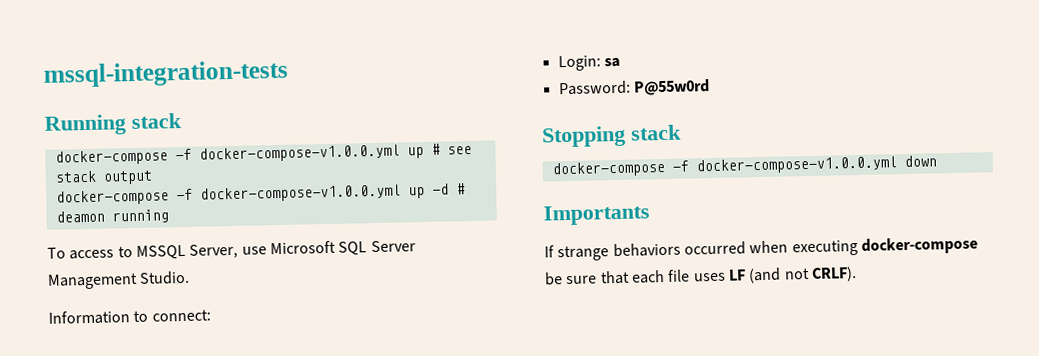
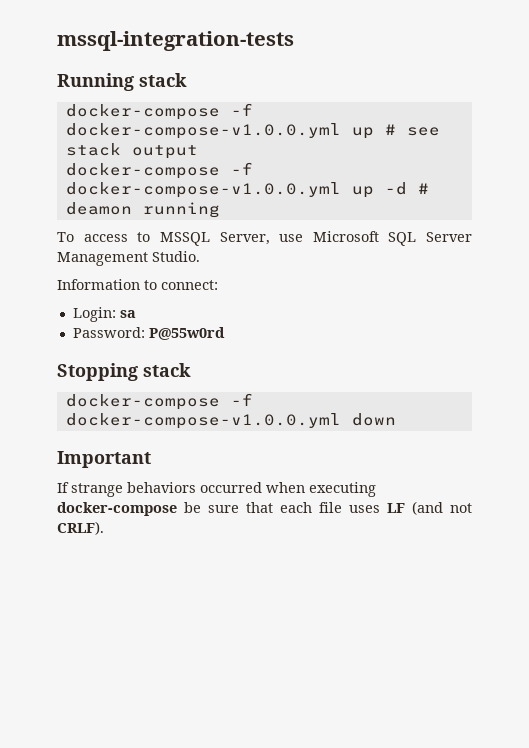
[543,204,650,226] Importants -> [57,451,151,468] Important

